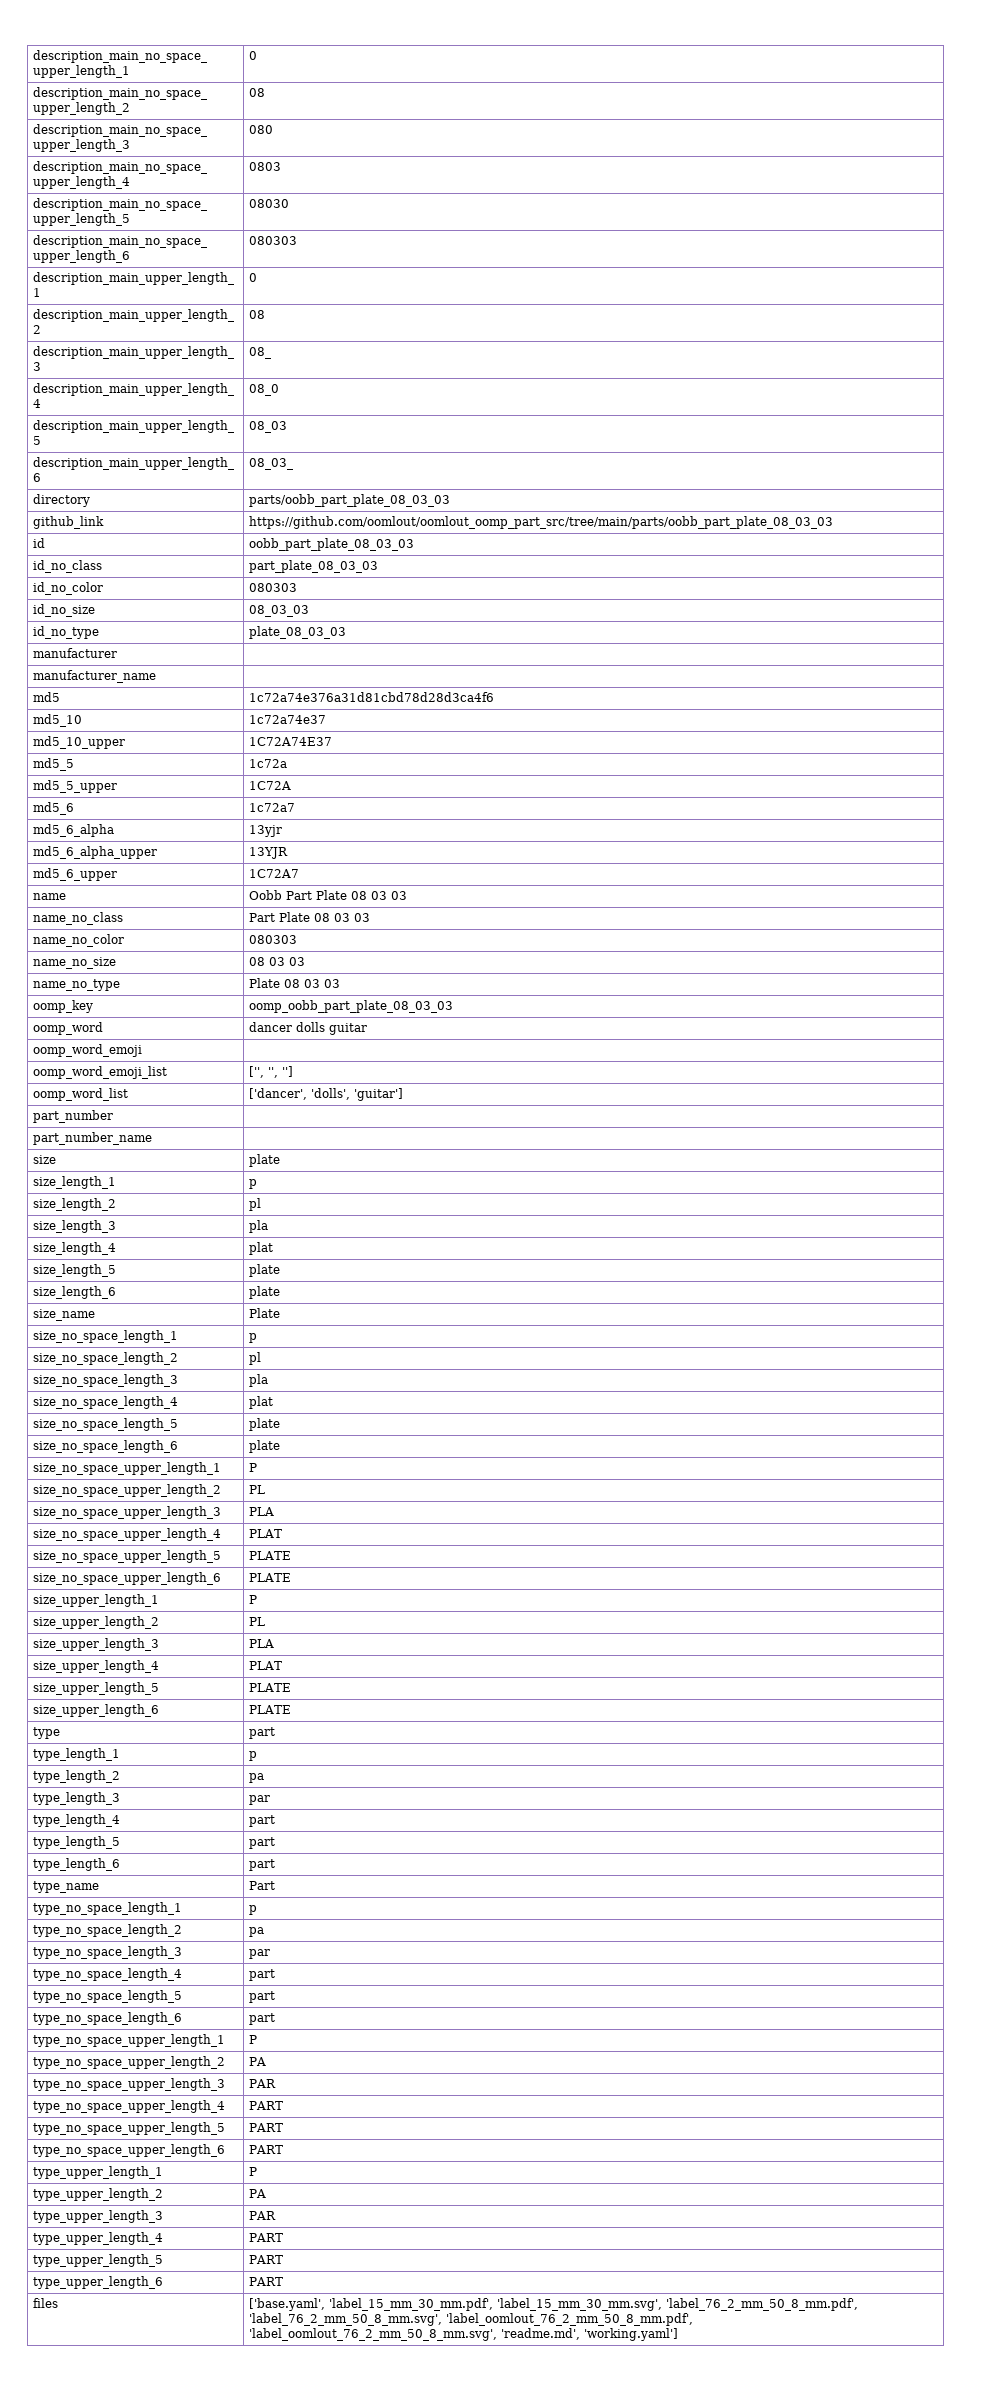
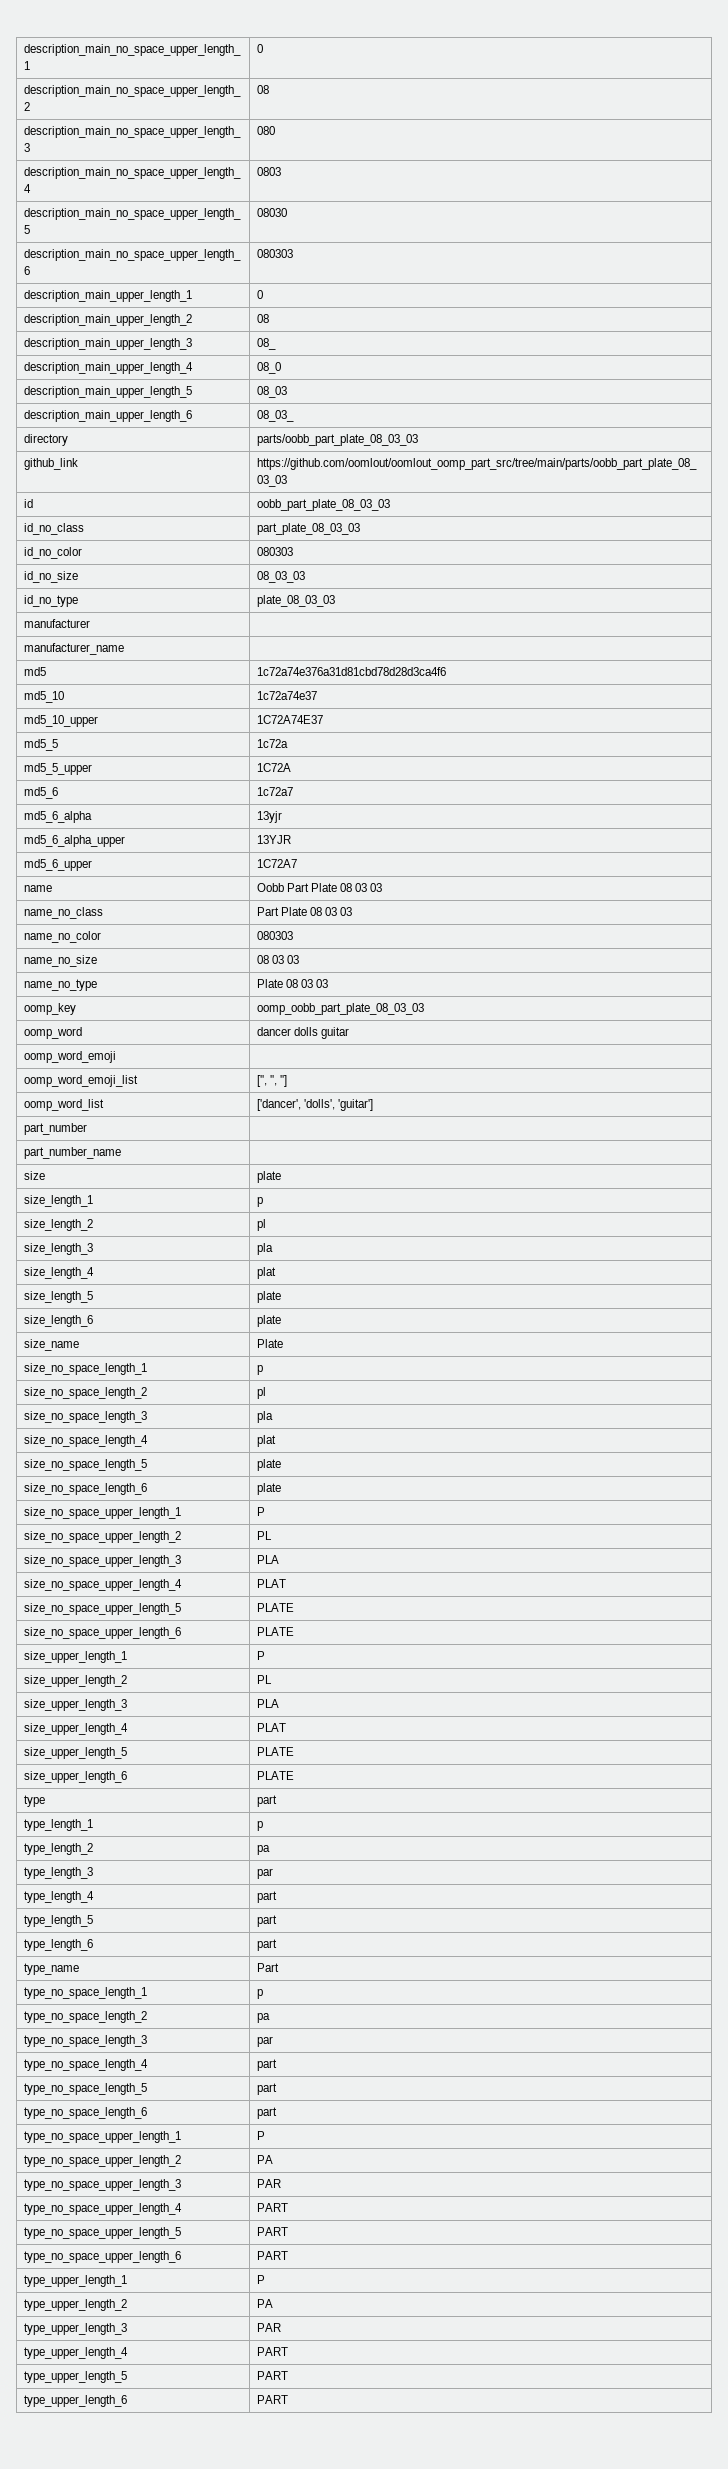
[32,2298,58,2308] [248,2298,858,2311] [248,2313,693,2326] [248,2328,678,2341] // files | ['base.yaml', 'label_15_mm_30_mm.pdf', 'label_15_mm_30_mm.svg', 'label_76_2_mm_50_8_mm.pdf', 'label_76_2_mm_50_8_mm.svg', 'label_oomlout_76_2_mm_50_8_mm.pdf', 'label_oomlout_76_2_mm_50_8_mm.svg', 'readme.md', 'working.yaml'] -> (288, 2399) none

